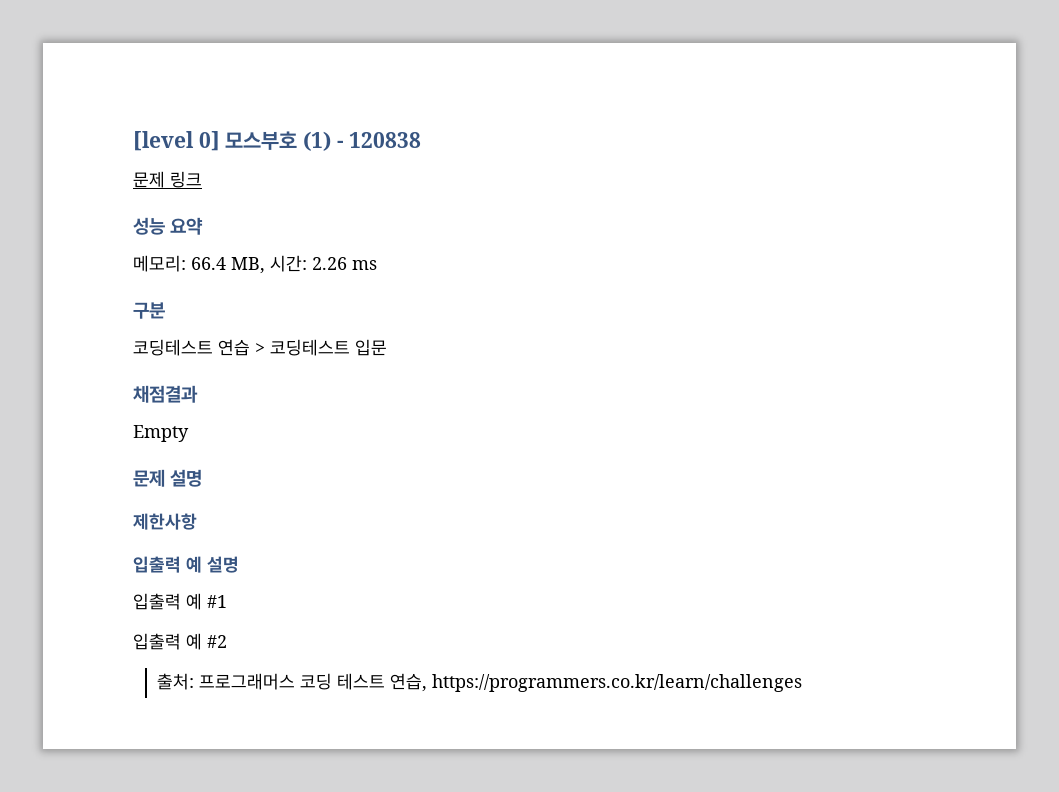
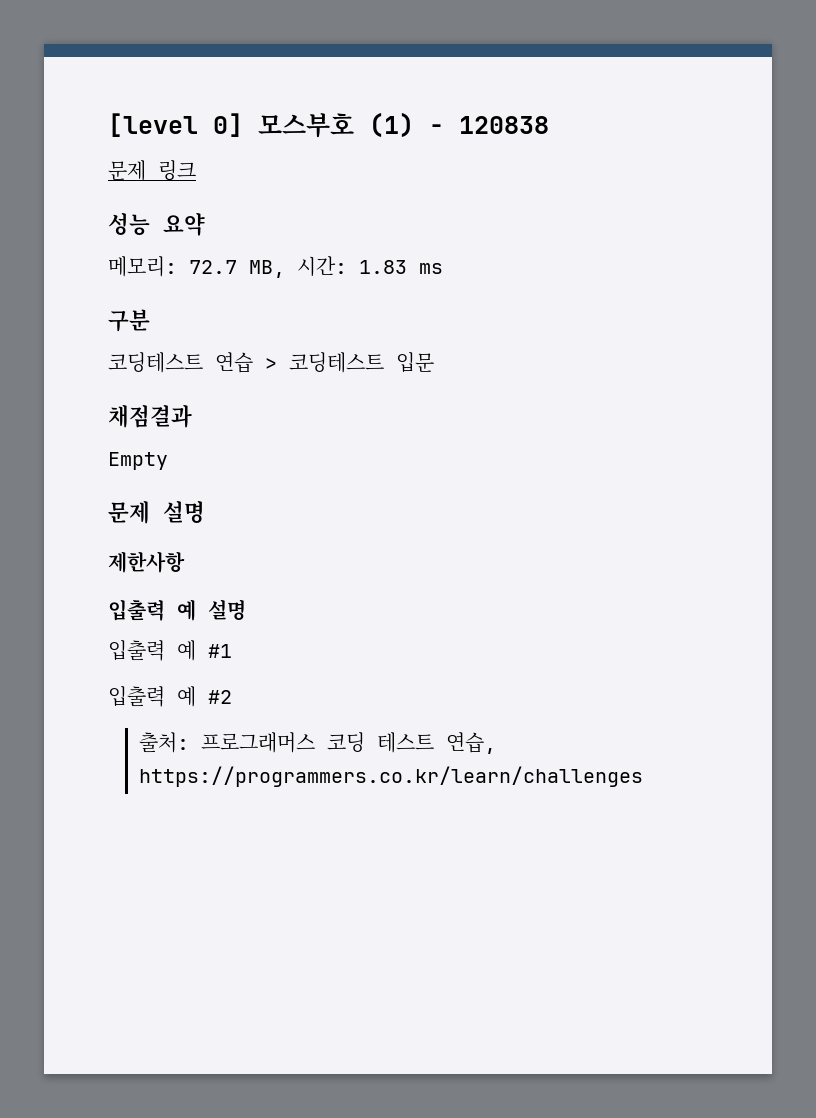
[191,257,226,270] 66.4 -> [189,260,237,274] 72.7
[312,257,347,270] 2.26 -> [359,260,407,274] 1.83

